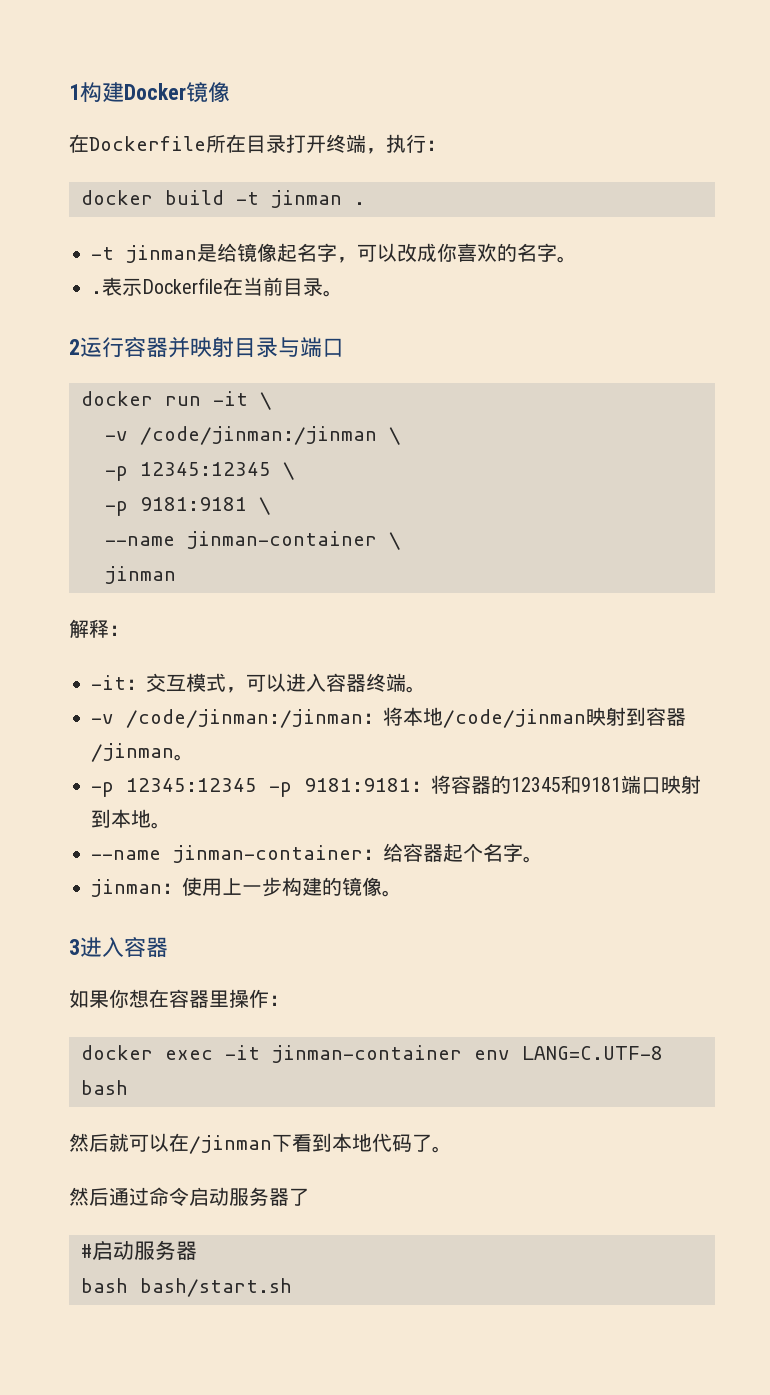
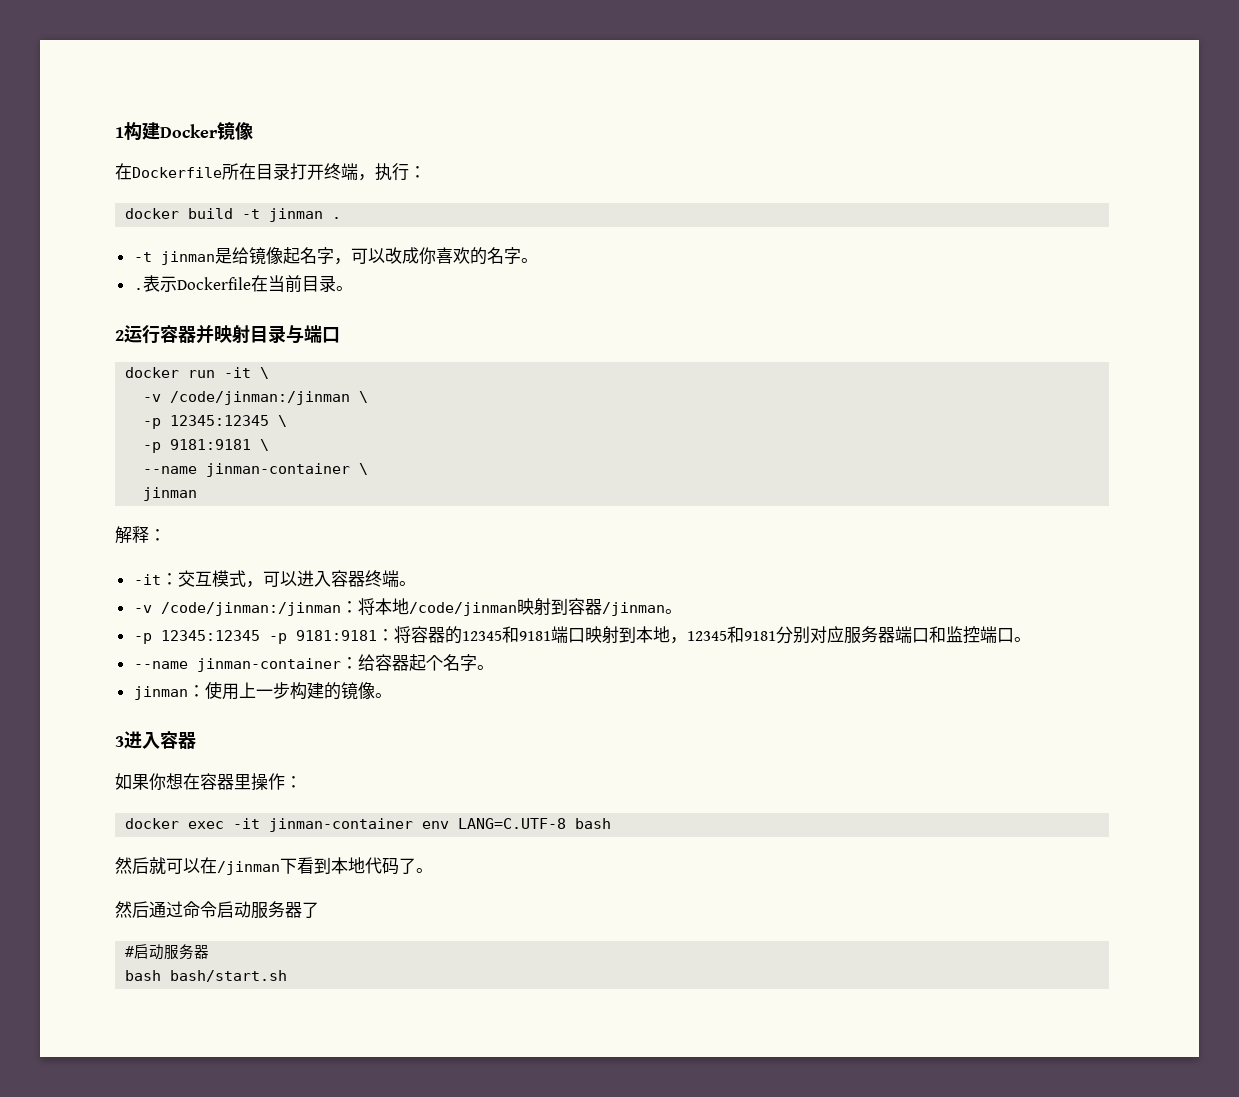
(151, 818) none -> [669,626,1014,644] ，12345和9181分别对应服务器端口和监控端口

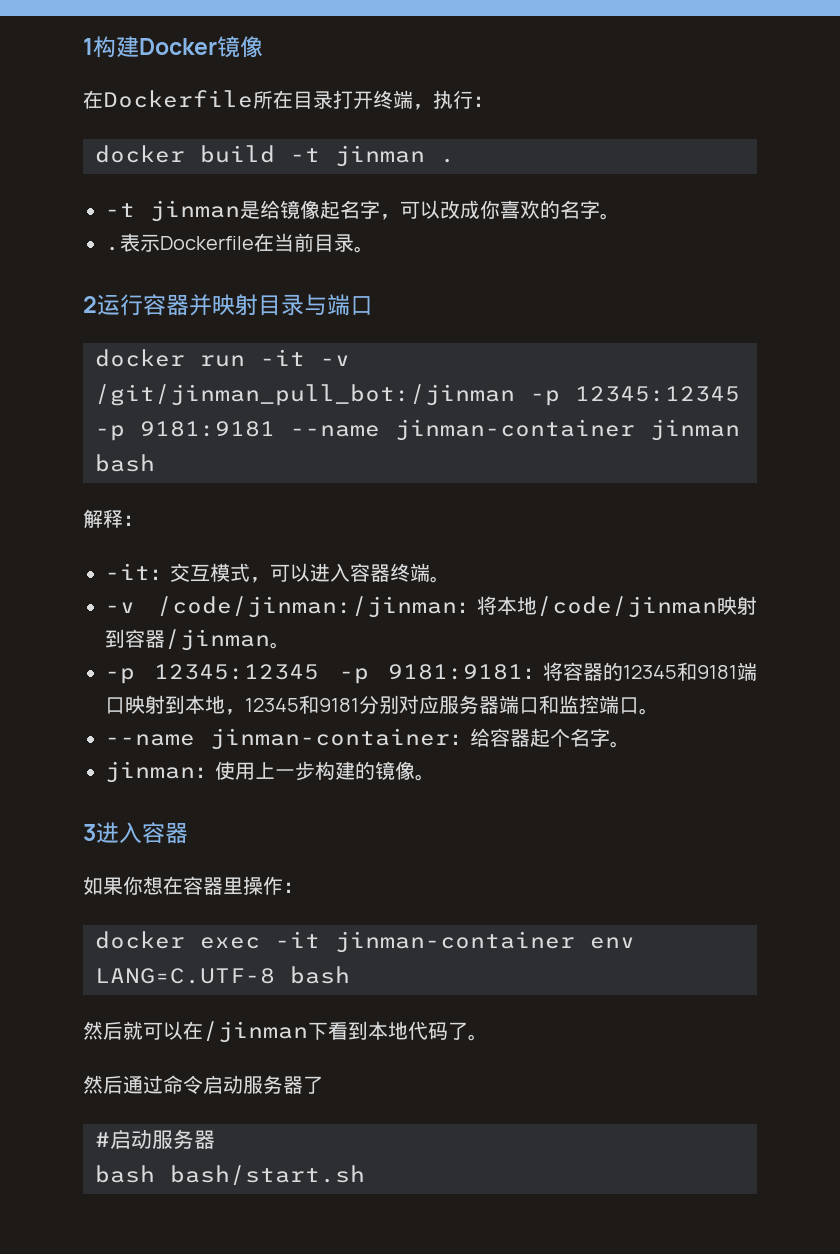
[260,367,270,379] [143,391,369,405] [143,415,288,429] [143,439,270,453] [143,463,369,477] [143,487,198,501] \ // -v /code/jinman:/jinman \ // -p 12345:12345 \ // -p 9181:9181 \ // --name jinman-container \ // jinman -> [320,355,350,366] [95,384,740,406] [95,419,740,441] [95,454,155,472] -v /git/jinman_pull_bot:/jinman -p 12345:12345 -p 9181:9181 --name jinman-container jinman bash

